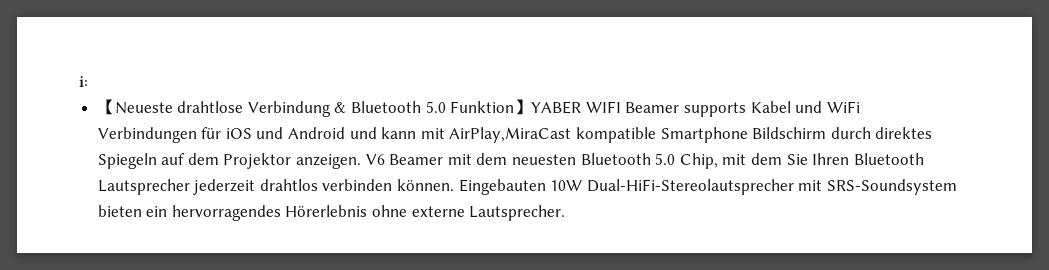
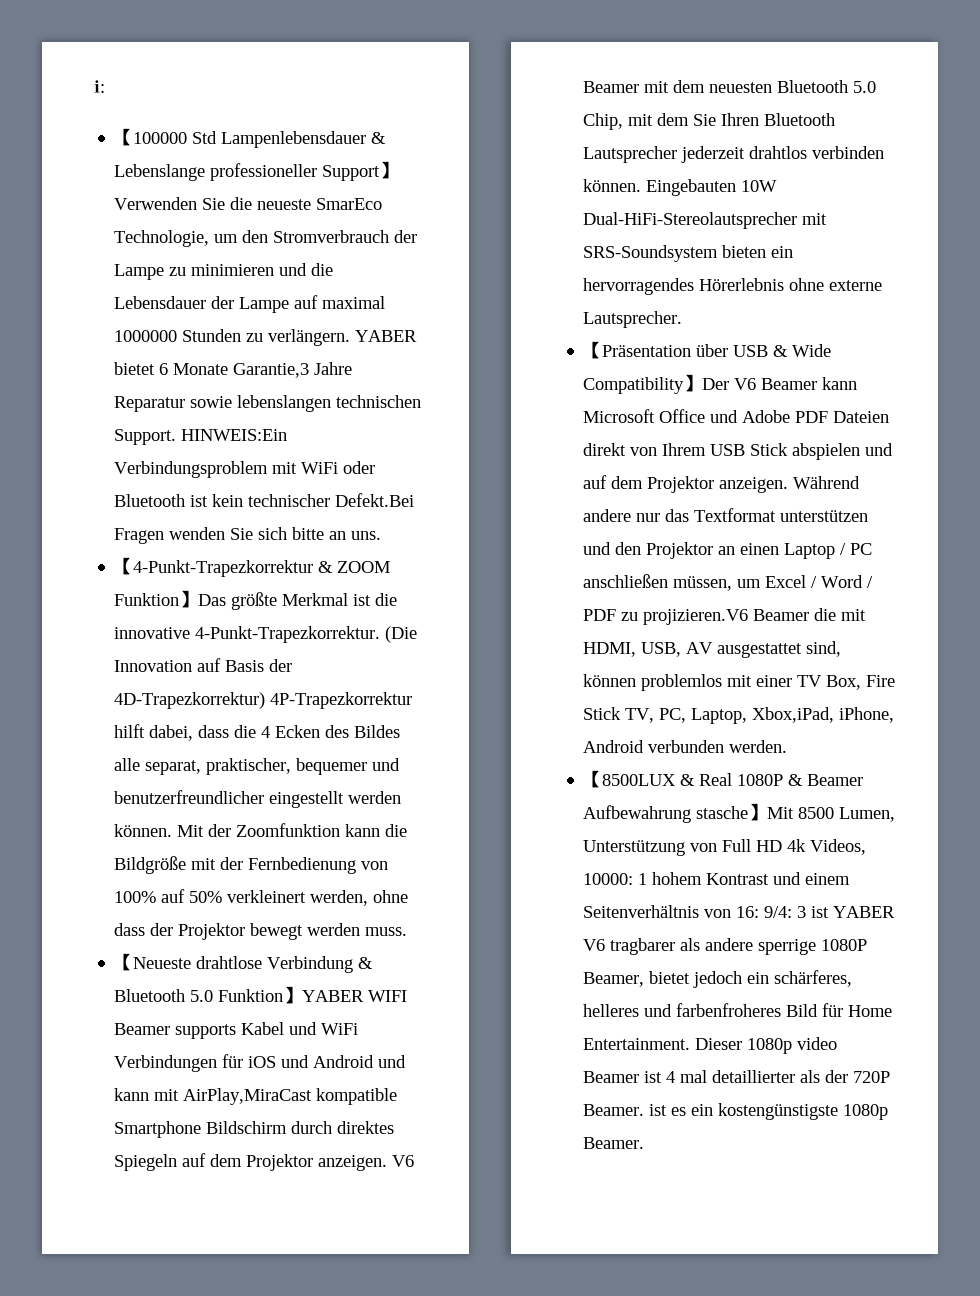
(88, 81) none -> [114,128,387,148] [114,161,399,181] [114,197,383,210] [114,230,418,247] [114,263,334,280] [114,295,386,313] [114,329,418,346] [114,362,353,378] [114,395,422,412] [114,429,288,445] [114,461,376,478] [114,493,415,507] [114,527,382,544] [114,557,391,577] [114,590,398,610] [114,626,418,643] [114,658,293,672] [114,692,413,709] [114,724,401,741] [114,758,401,775] [114,790,402,808] [114,823,408,837] [114,856,389,874] [114,889,409,906] [114,923,408,940] // 【100000 Std Lampenlebensdauer & Lebenslange professioneller Support】Verwenden Sie die neueste SmarEco Technologie, um den Stromverbrauch der Lampe zu minimieren und die Lebensdauer der Lampe auf maximal 1000000 Stunden zu verlängern. YABER bietet 6 Monate Garantie,3 Jahre Reparatur sowie lebenslangen technischen Support. HINWEIS:Ein Verbindungsproblem mit WiFi oder Bluetooth ist kein technischer Defekt.Bei Fragen wenden Sie sich bitte an uns. // 【4-Punkt-Trapezkorrektur & ZOOM Funktion】Das größte Merkmal ist die innovative 4-Punkt-Trapezkorrektur. (Die Innovation auf Basis der 4D-Trapezkorrektur) 4P-Trapezkorrektur hilft dabei, dass die 4 Ecken des Bildes alle separat, praktischer, bequemer und benutzerfreundlicher eingestellt werden können. Mit der Zoomfunktion kann die Bildgröße mit der Fernbedienung von 100% auf 50% verkleinert werden, ohne dass der Projektor bewegt werden muss.
(566, 213) none -> [583,341,832,359] [583,374,858,394] [583,409,890,423] [583,443,894,460] [583,475,861,493] [583,508,869,522] [583,542,873,559] [583,574,874,591] [583,608,867,625] [583,641,842,658] [583,674,896,691] [583,707,895,724] [583,740,788,753] [583,770,864,788] [583,803,896,823] [583,839,867,856] [583,872,851,885] [583,905,896,918] [583,938,868,955] [583,970,853,988] [583,1003,893,1017] [583,1037,838,1054] [583,1070,891,1083] [583,1103,889,1120] [583,1137,645,1149] // 【Präsentation über USB & Wide Compatibility】Der V6 Beamer kann Microsoft Office und Adobe PDF Dateien direkt von Ihrem USB Stick abspielen und auf dem Projektor anzeigen. Während andere nur das Textformat unterstützen und den Projektor an einen Laptop / PC anschließen müssen, um Excel / Word / PDF zu projizieren.V6 Beamer die mit HDMI, USB, AV ausgestattet sind, können problemlos mit einer TV Box, Fire Stick TV, PC, Laptop, Xbox,iPad, iPhone, Android verbunden werden. // 【8500LUX & Real 1080P & Beamer Aufbewahrung stasche】Mit 8500 Lumen, Unterstützung von Full HD 4k Videos, 10000: 1 hohem Kontrast und einem Seitenverhältnis von 16: 9/4: 3 ist YABER V6 tragbarer als andere sperrige 1080P Beamer, bietet jedoch ein schärferes, helleres und farbenfroheres Bild für Home Entertainment. Dieser 1080p video Beamer ist 4 mal detaillierter als der 720P Beamer. ist es ein kostengünstigste 1080p Beamer.

